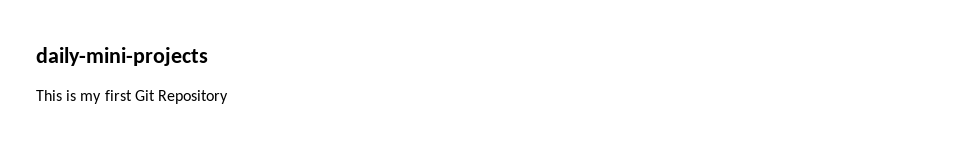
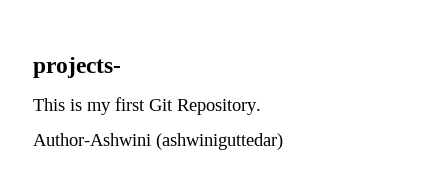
[36,47,208,66] daily-mini-projects -> [33,57,121,78] projects-
[157,90,228,104] Repository -> [177,99,261,115] [33,133,283,150] Repository. // Author-Ashwini (ashwiniguttedar)

